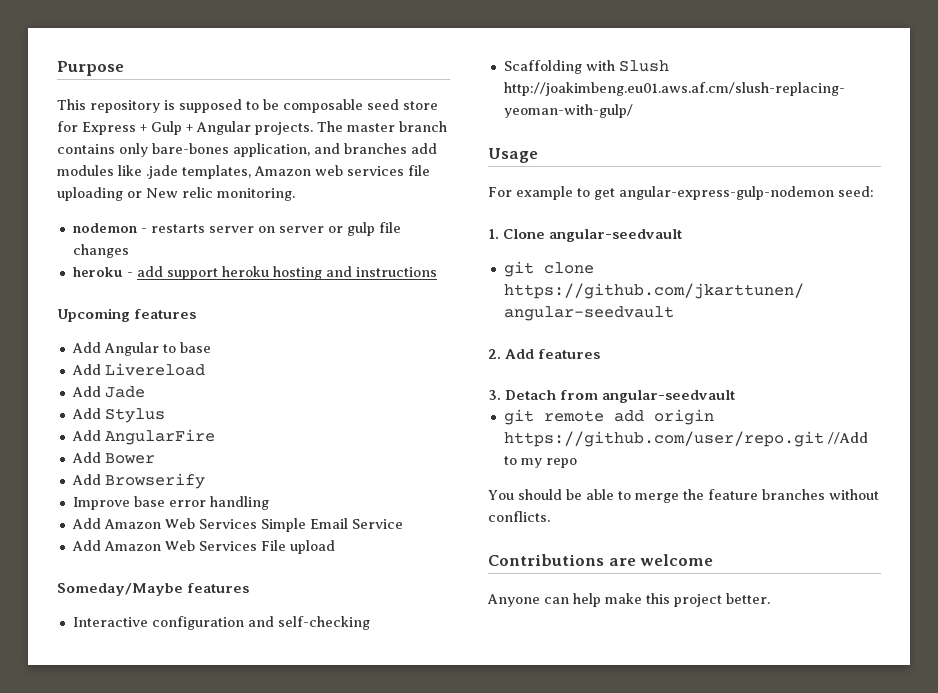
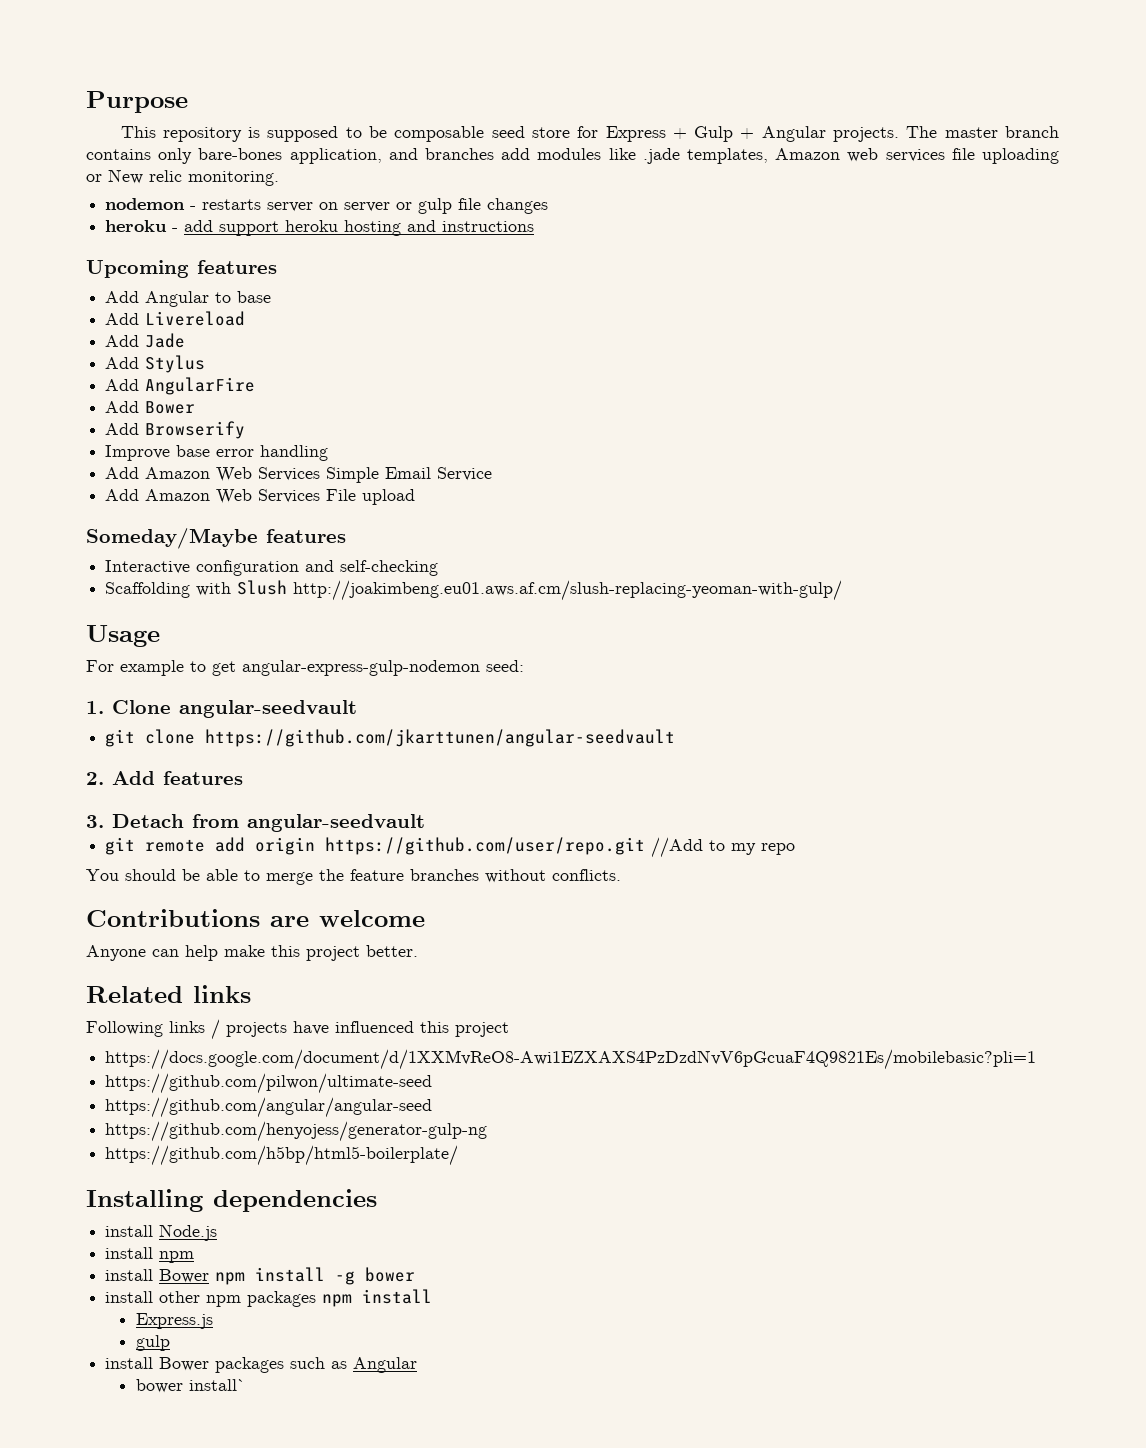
(770, 598) none -> [86,985,251,1003] [86,1019,509,1040] [105,1049,1037,1070] [105,1073,433,1094] [105,1097,433,1118] [105,1121,488,1142] [105,1145,459,1166] [86,1189,377,1212] [105,1224,218,1241] [105,1247,195,1263] [105,1267,416,1285] [105,1289,433,1307] [136,1313,214,1329] [136,1335,171,1351] [105,1357,418,1373] [136,1379,247,1393] // Related links // Following links / projects have influenced this project // https://docs.google.com/document/d/1XXMvReO8-Awi1EZXAXS4PzDzdNvV6pGcuaF4Q9821Es/mobilebasic?pli=1 // https://github.com/pilwon/ultimate-seed // https://github.com/angular/angular-seed // https://github.com/henyojess/generator-gulp-ng // https://github.com/h5bp/html5-boilerplate/ // Installing dependencies // install Node.js // install npm // install Bower npm install -g bower // install other npm packages npm install // Express.js // gulp // install Bower packages such as Angular // bower install`

